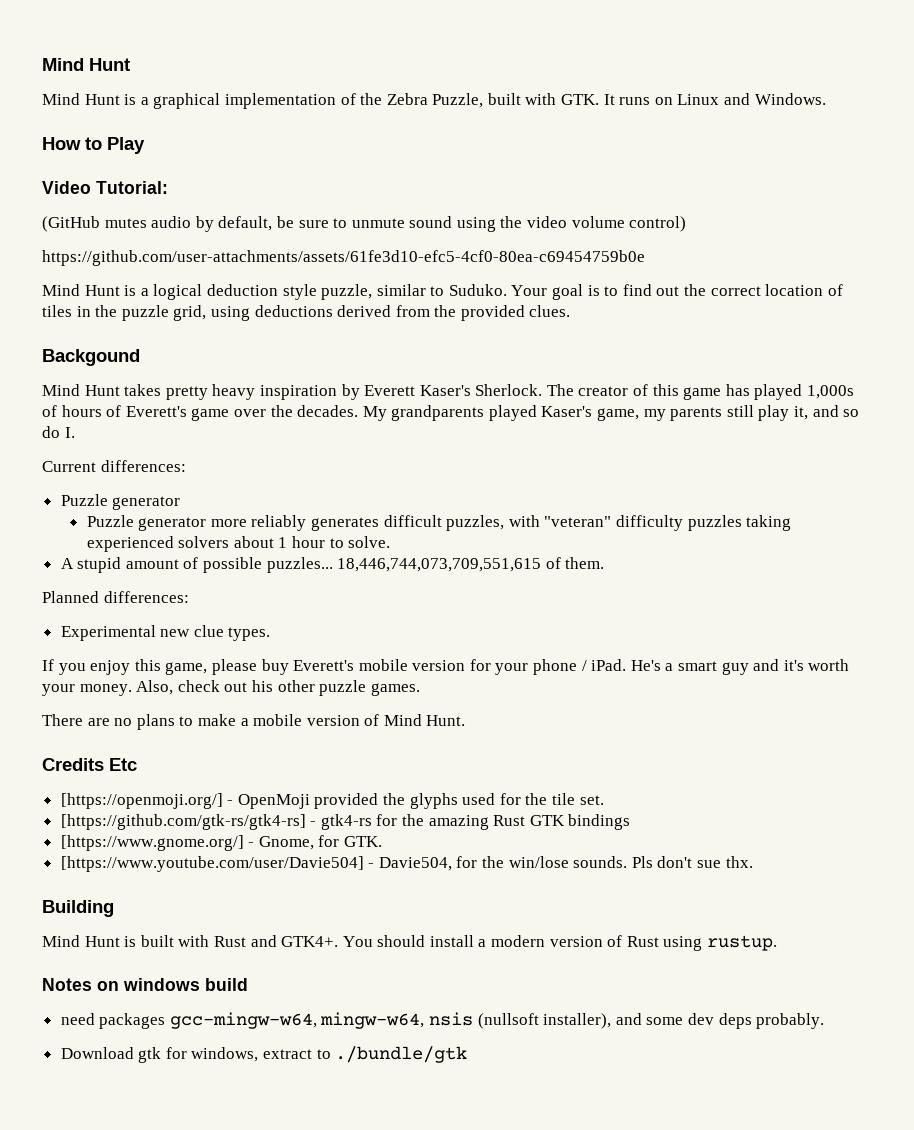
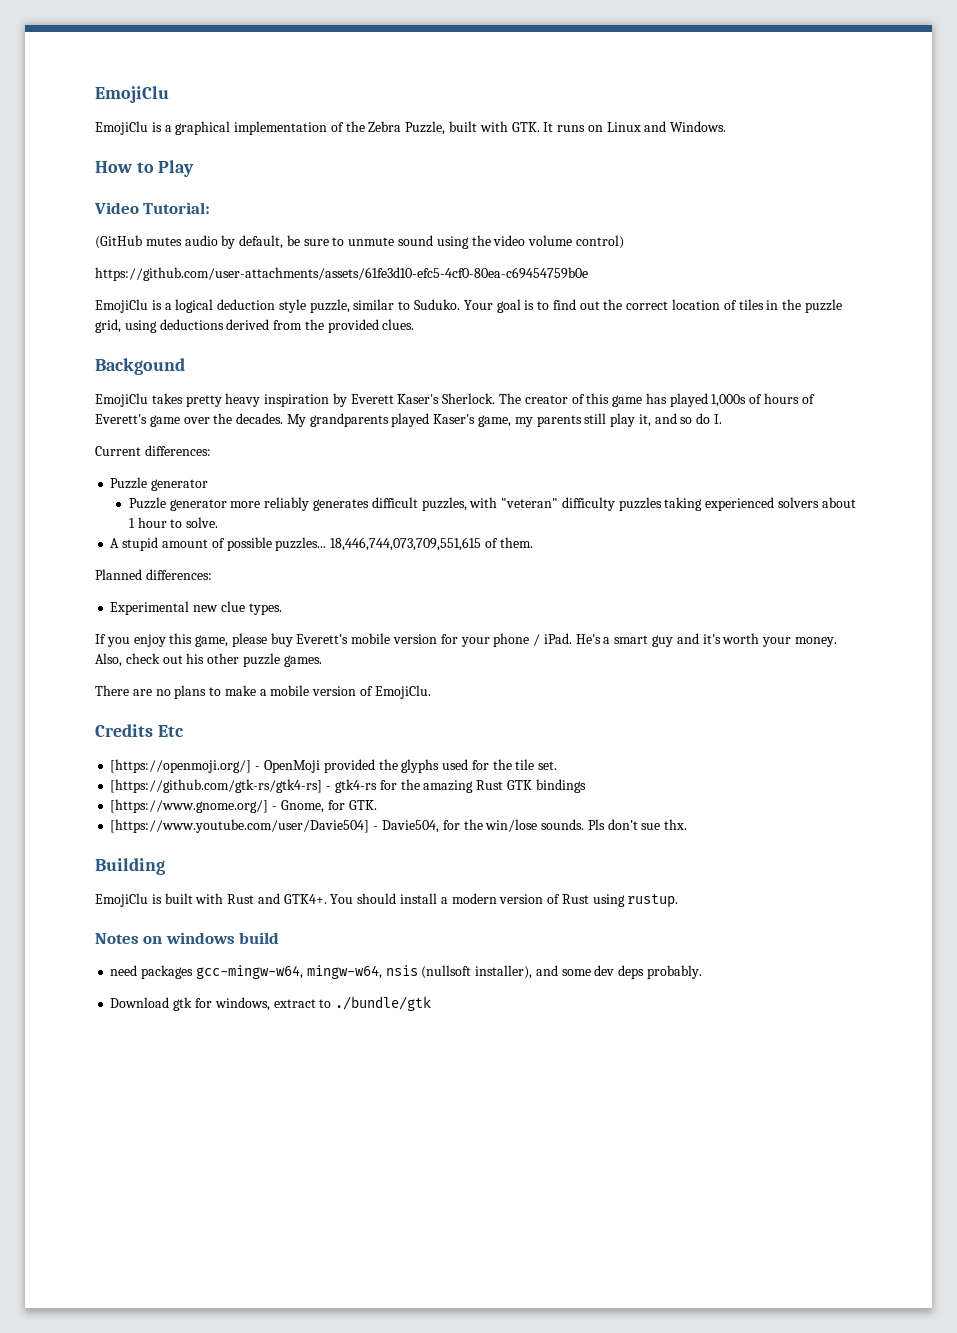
[42,58,130,71] [42,93,120,105] Mind Hunt // Mind Hunt -> [95,86,169,103] [95,121,148,135] EmojiClu // EmojiClu
[42,284,120,296] Mind Hunt -> [95,299,148,313] EmojiClu
[42,384,120,396] Mind Hunt -> [95,393,148,407] EmojiClu
[383,714,466,726] Mind Hunt. -> [374,685,431,699] EmojiClu.
[42,935,120,947] Mind Hunt -> [95,893,148,907] EmojiClu

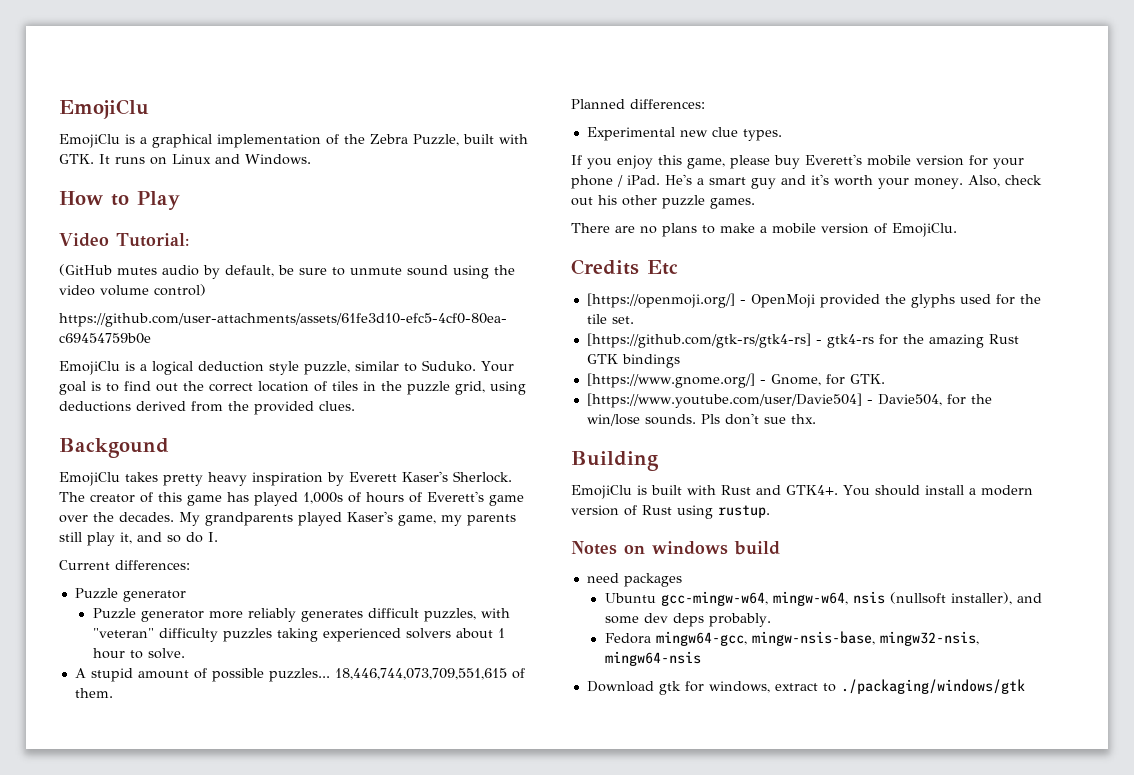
(194, 972) none -> [604,593,656,603] // Ubuntu
(702, 972) none -> [604,631,979,646] [604,651,701,666] // Fedora mingw64-gcc, mingw-nsis-base, mingw32-nsis, mingw64-nsis
[335,996,432,1011] ./bundle/gtk -> [840,679,1025,694] ./packaging/windows/gtk

